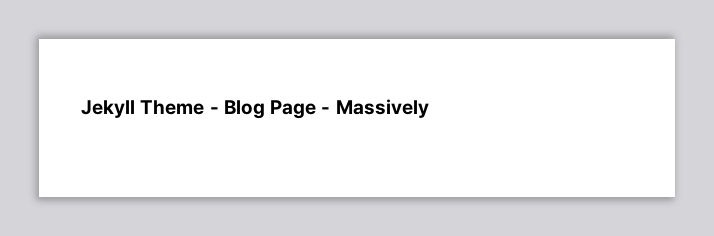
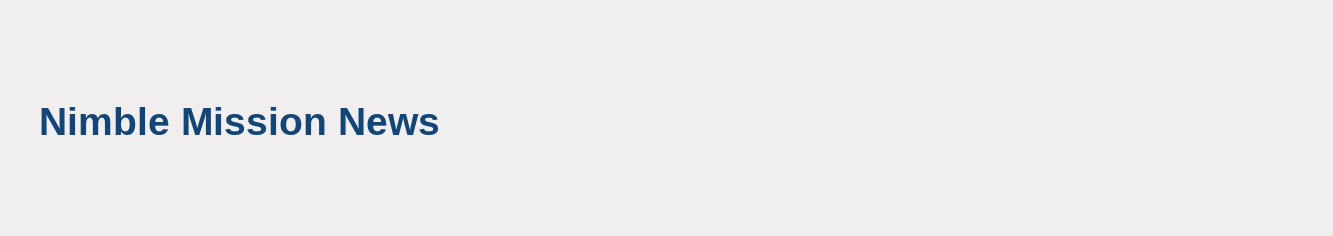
[81,99,429,119] Jekyll Theme - Blog Page - Massively -> [39,107,440,135] Nimble Mission News

